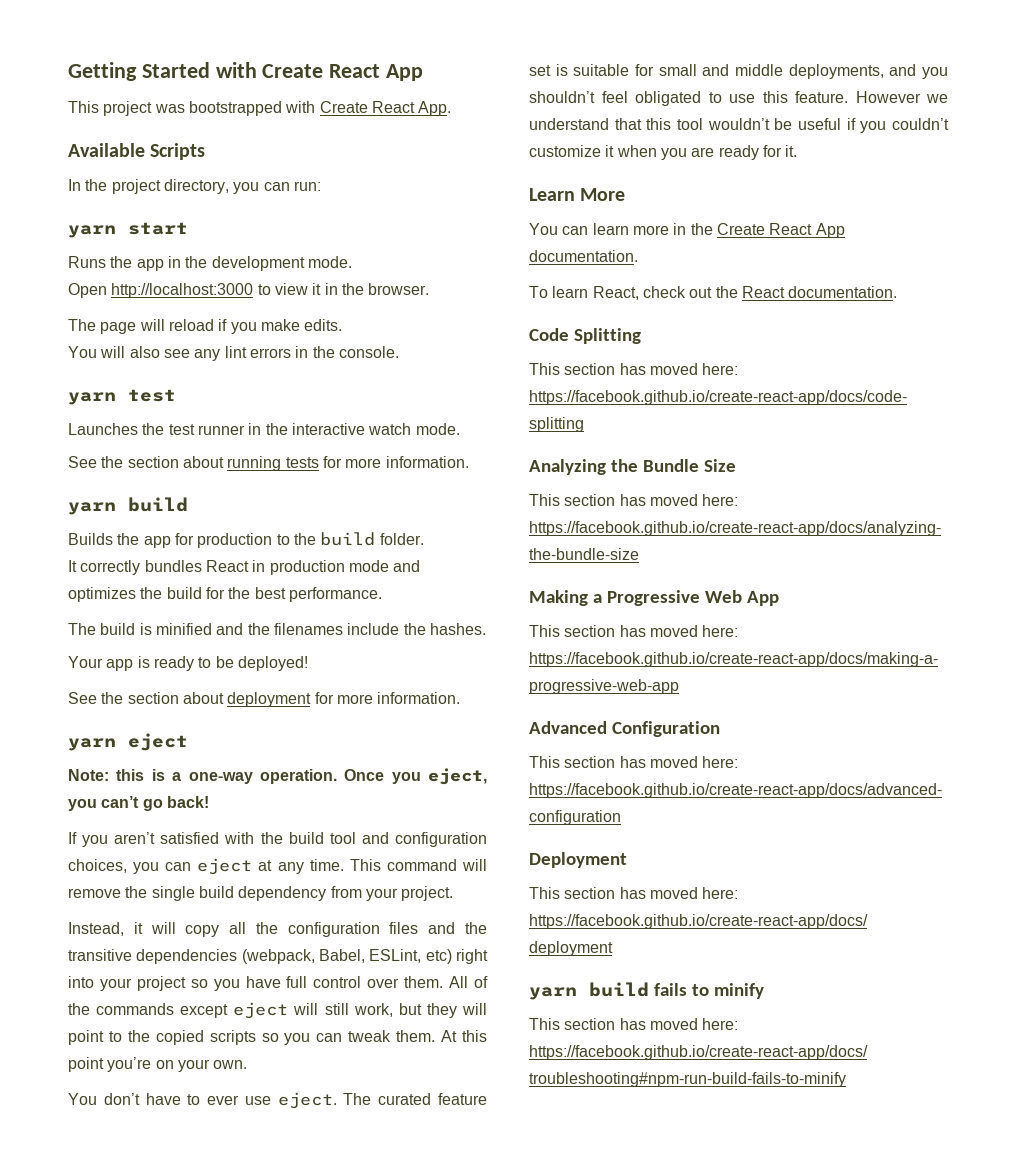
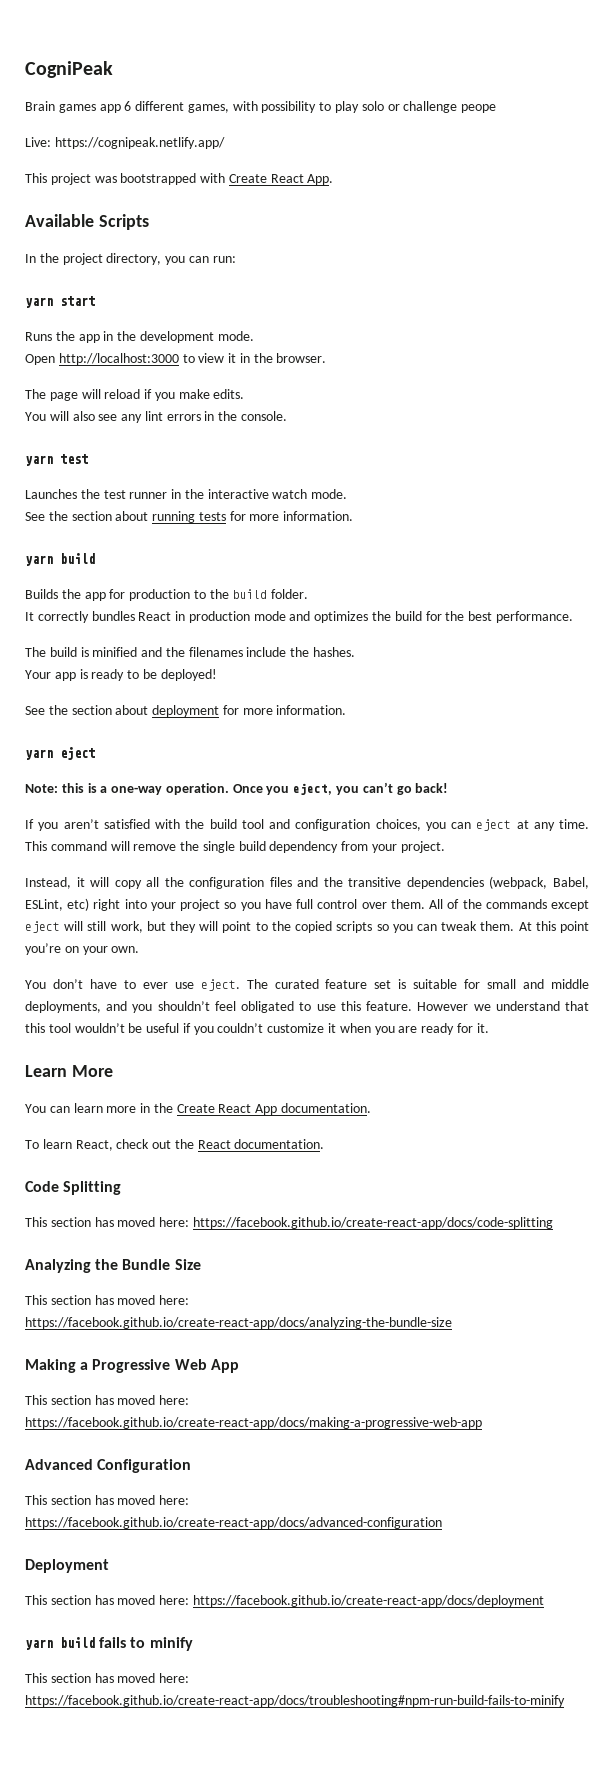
[68,62,424,81] Getting Started with Create React App -> [25,61,113,78] [25,101,497,113] [25,137,225,149] CogniPeak // Brain games app 6 different games, with possibility to play solo or challenge peope // Live: https://cognipeak.netlify.app/

